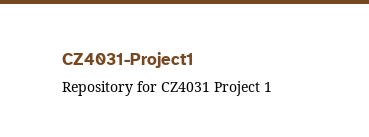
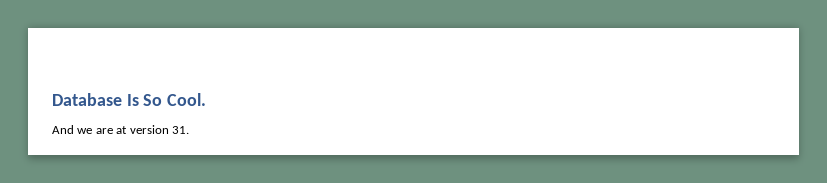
[62,52,194,68] [62,81,272,96] CZ4031-Project1 // Repository for CZ4031 Project 1 -> [52,93,207,106] [52,125,189,134] Database Is So Cool. // And we are at version 31.

